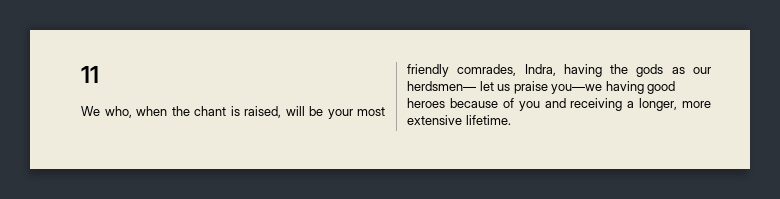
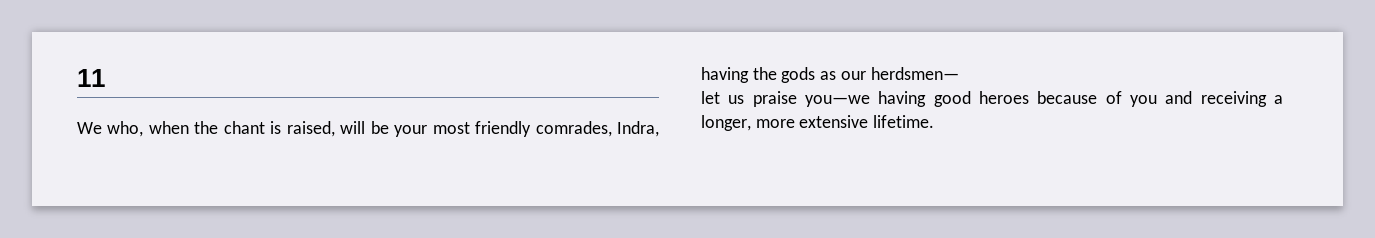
(476, 86) none -> (959, 73) //

